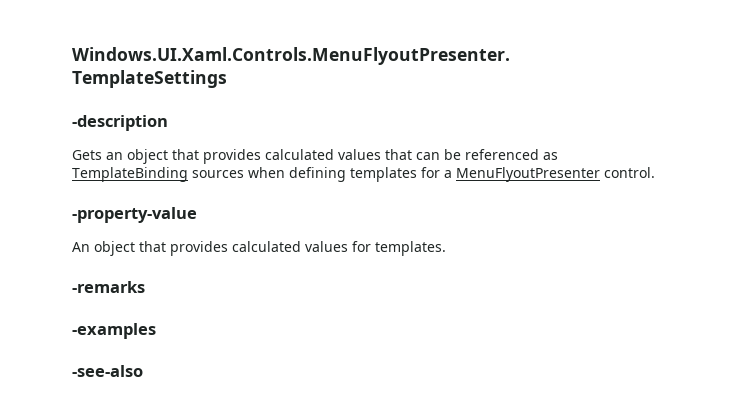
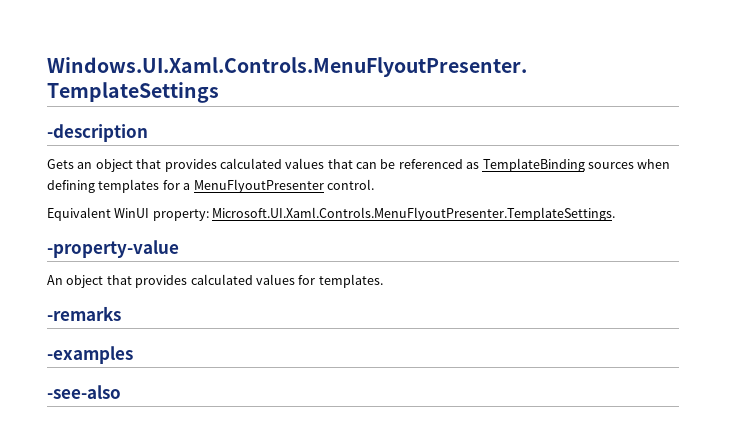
(655, 172) none -> [47,207,616,221] // Equivalent WinUI property: Microsoft.UI.Xaml.Controls.MenuFlyoutPresenter.TemplateSettings.

